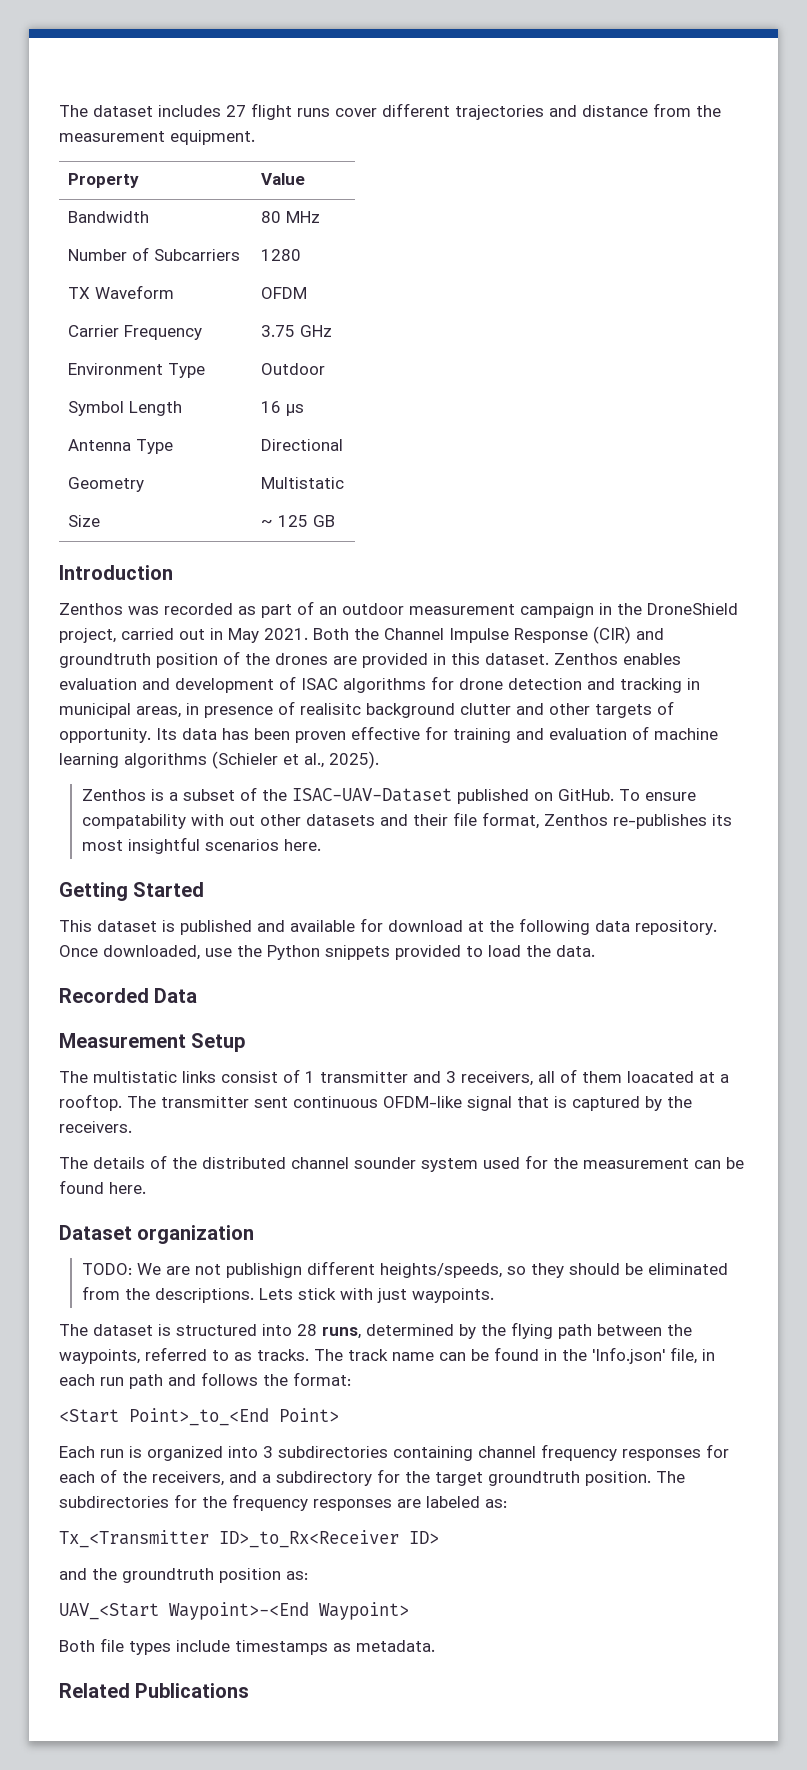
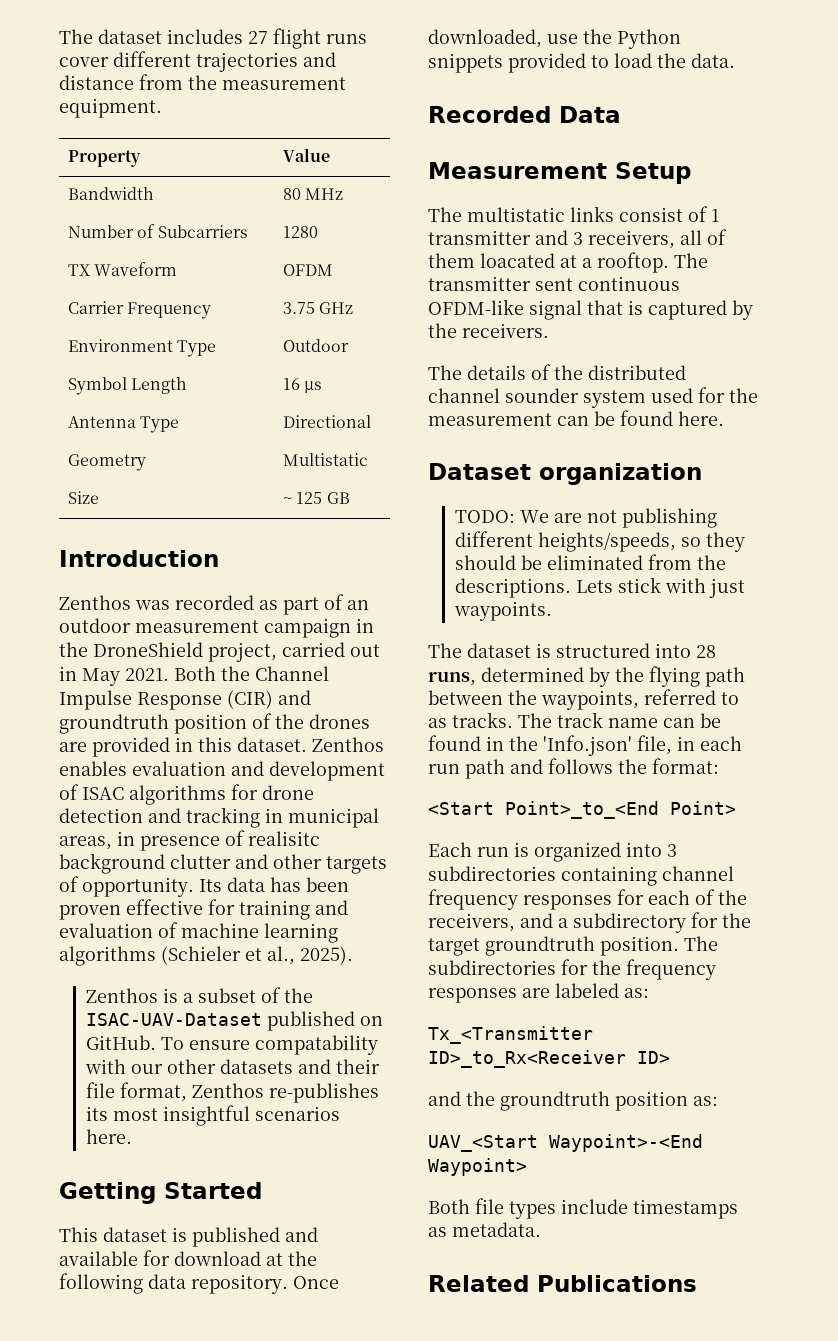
[228,815,255,826] out -> [131,1064,164,1074] our
[225,1263,302,1278] publishign -> [622,508,718,528] publishing

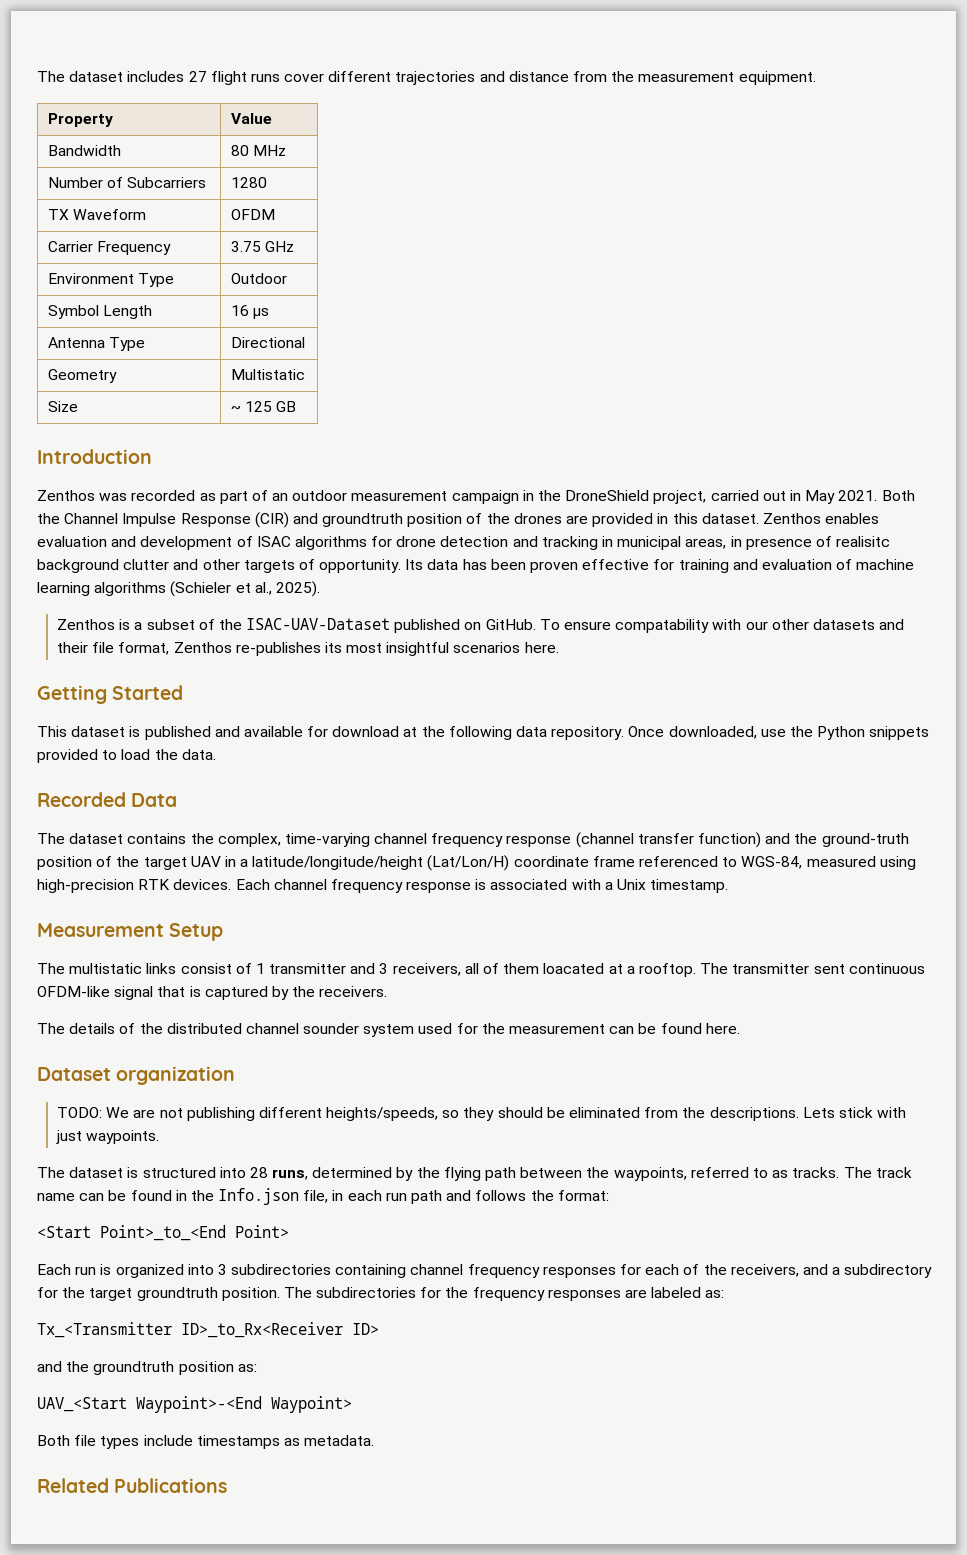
(621, 114) none -> [37,832,909,848] [37,855,916,871] [37,879,729,893] // The dataset contains the complex, time-varying channel frequency response (channel transfer function) and the ground-truth position of the target UAV in a latitude/longitude/height (Lat/Lon/H) coordinate frame referenced to WGS-84, measured using high-precision RTK devices. Each channel frequency response is associated with a Unix timestamp.
[543,735,632,756] 'Info.json' -> [218,1188,300,1205] Info.json

